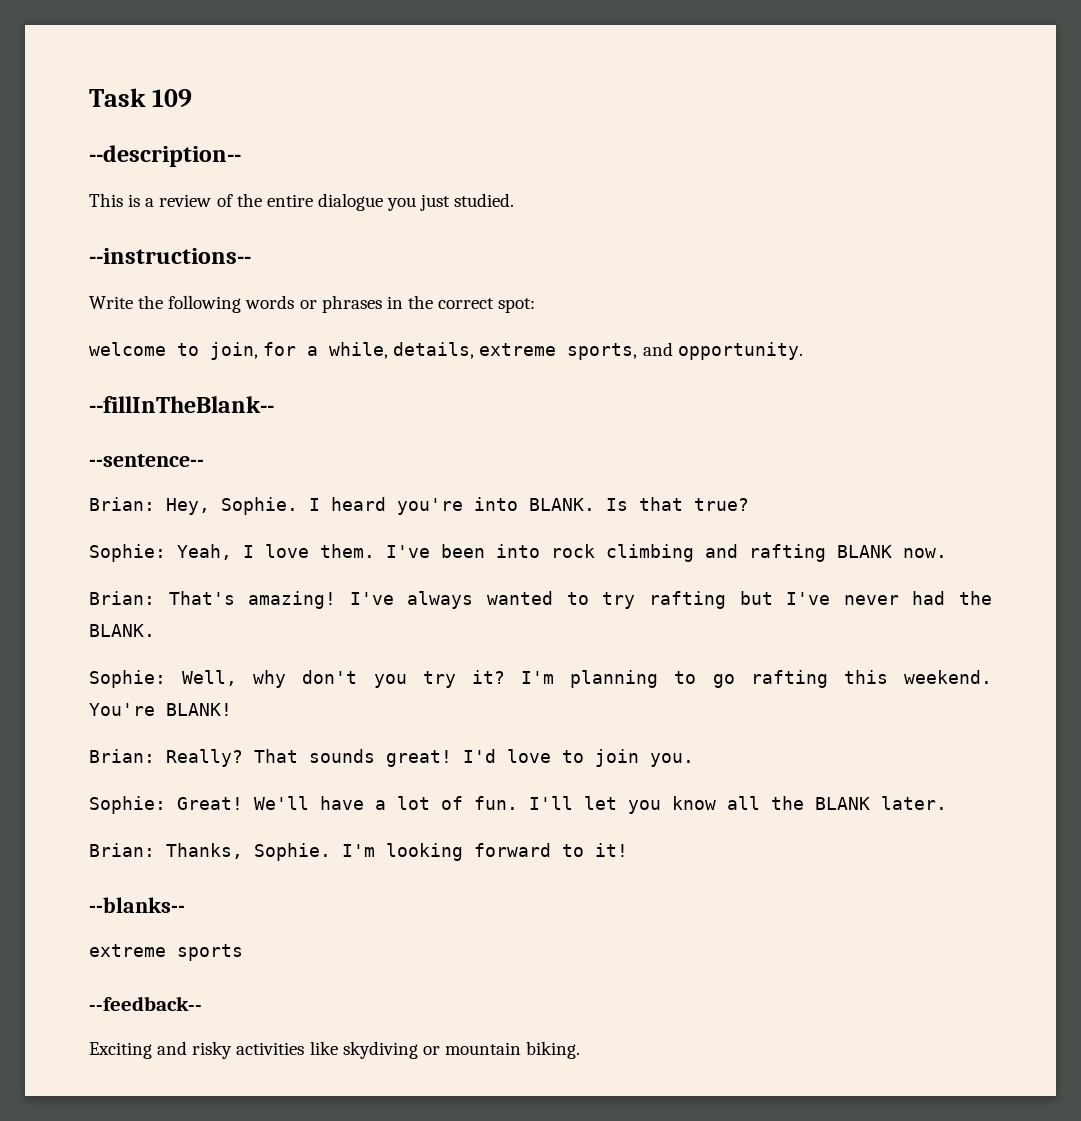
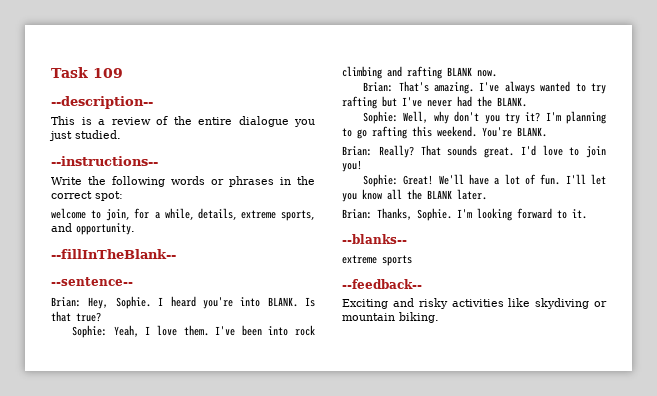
[248,591,337,609] amazing! -> [433,82,474,94] amazing.
[166,703,232,716] BLANK! -> [517,127,547,137] BLANK.
[386,750,452,767] great! -> [484,147,514,158] great.
[650,753,694,767] you. -> [342,160,362,172] you!
[595,843,628,857] it! -> [572,209,587,219] it.

